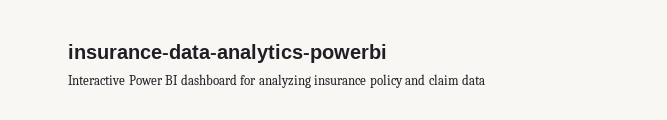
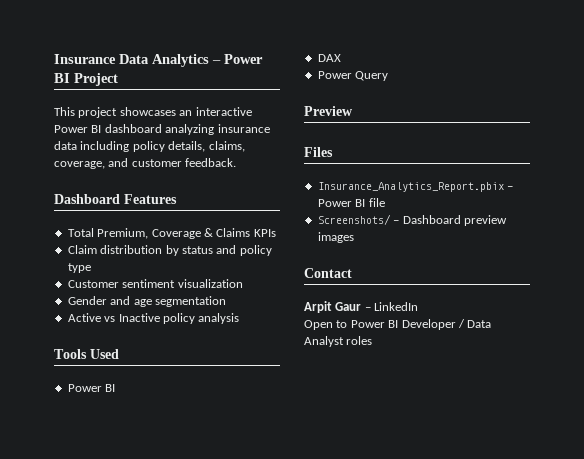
[68,44,387,63] [68,75,125,85] insurance-data-analytics-powerbi // Interactive -> [54,54,263,67] [54,73,118,86] [54,107,252,118] Insurance Data Analytics – Power BI Project // This project showcases an interactive
[240,75,257,85] for -> (162, 128) none
[369,74,486,88] policy and claim data -> [54,141,245,152] [54,158,237,169] [54,194,177,204] [67,228,276,239] [67,245,272,256] [67,263,91,273] [67,279,243,288] [67,296,226,307] [67,313,240,324] [54,349,119,359] [67,384,116,392] [317,54,341,62] [317,71,389,81] [304,106,353,116] [304,147,333,157] [317,182,514,192] [317,198,385,207] [317,214,507,226] [317,232,354,243] [304,268,352,278] [304,301,419,313] [304,319,492,330] [304,336,373,347] data including policy details, claims, coverage, and customer feedback. // Dashboard Features // Total Premium, Coverage & Claims KPIs // Claim distribution by status and policy type // Customer sentiment visualization // Gender and age segmentation // Active vs Inactive policy analysis // Tools Used // Power BI // DAX // Power Query // Preview // Files // Insurance_Analytics_Report.pbix – Power BI file // Screenshots/ – Dashboard preview images // Contact // Arpit Gaur – LinkedIn // Open to Power BI Developer / Data Analyst roles

